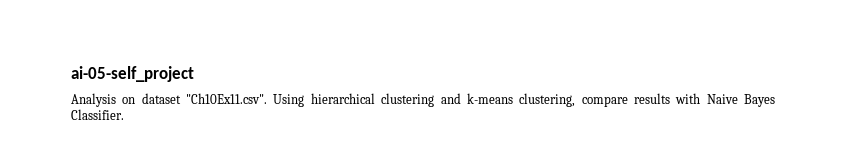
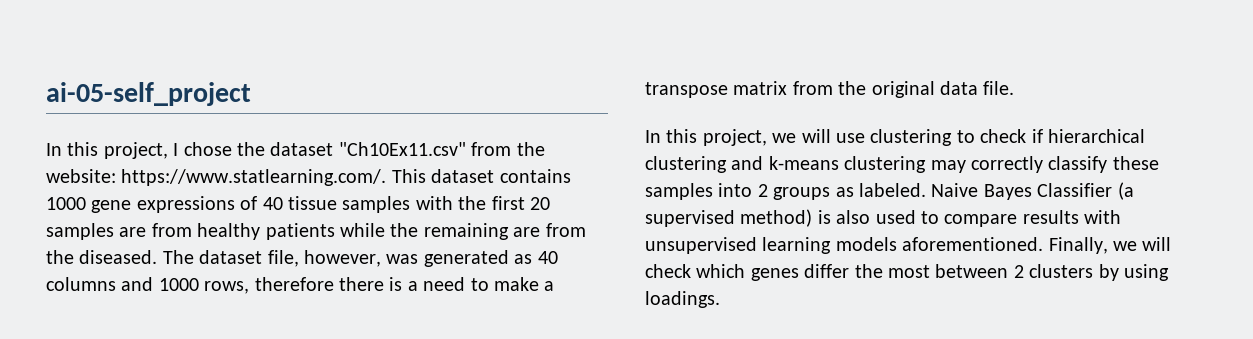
[71,93,775,107] [71,109,124,120] Analysis on dataset "Ch10Ex11.csv". Using hierarchical clustering and k-means clustering, compare results with Naive Bayes Classifier. -> [46,142,545,159] [46,169,571,186] [46,196,550,213] [46,223,586,240] [46,250,558,267] [46,277,555,294] [645,81,1015,98] [645,129,1145,146] [645,156,1159,173] [645,182,1134,200] [645,209,1122,227] [645,237,1172,254] [645,264,1169,281] [645,291,720,308] In this project, I chose the dataset "Ch10Ex11.csv" from the website: https://www.statlearning.com/. This dataset contains 1000 gene expressions of 40 tissue samples with the first 20 samples are from healthy patients while the remaining are from the diseased. The dataset file, however, was generated as 40 columns and 1000 rows, therefore there is a need to make a transpose matrix from the original data file. // In this project, we will use clustering to check if hierarchical clustering and k-means clustering may correctly classify these samples into 2 groups as labeled. Naive Bayes Classifier (a supervised method) is also used to compare results with unsupervised learning models aforementioned. Finally, we will check which genes differ the most between 2 clusters by using loadings.

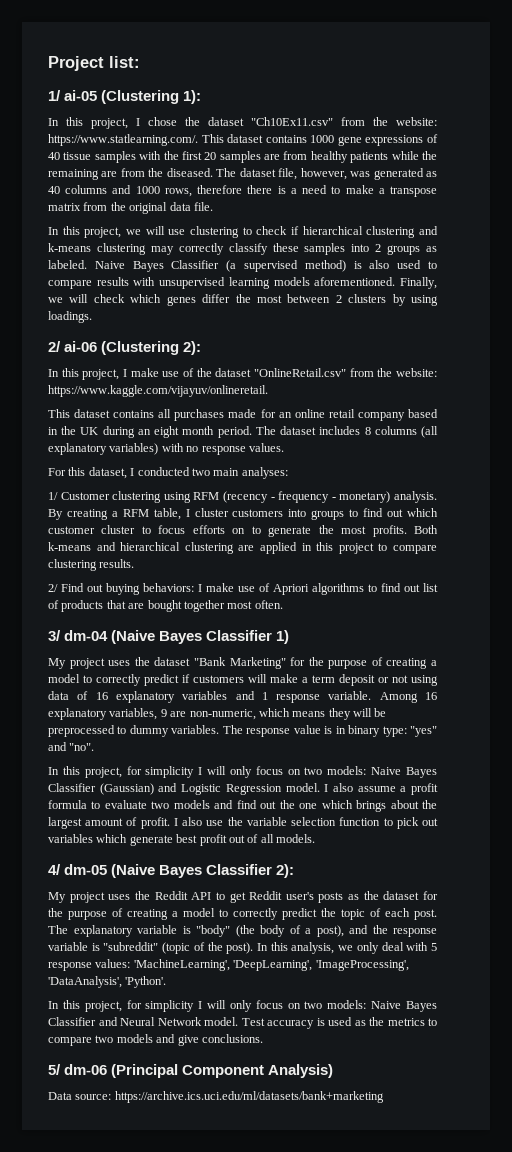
[46,82,251,106] ai-05-self_project -> [48,56,140,71] [48,90,202,104] Project list: // 1/ ai-05 (Clustering 1):
(720, 299) none -> [48,341,202,355] [48,368,438,380] [48,385,268,397] [48,409,438,421] [48,426,438,438] [48,443,284,455] [48,467,288,479] [48,491,438,503] [48,508,438,520] [48,525,438,537] [48,542,438,554] [48,559,135,571] [48,583,438,595] [48,600,283,612] [48,630,290,644] [48,657,437,669] [48,674,438,686] [48,691,438,703] [48,708,387,720] [48,725,437,737] [48,742,95,751] [48,766,438,778] [48,783,438,795] [48,800,437,812] [48,817,438,829] [48,834,315,846] [48,864,295,878] [48,891,439,903] [48,908,437,920] [48,925,437,937] [48,942,438,954] [48,959,409,971] [48,976,167,988] [48,1000,438,1012] [48,1017,437,1029] [48,1034,263,1046] [48,1064,334,1078] [48,1091,384,1103] // 2/ ai-06 (Clustering 2): // In this project, I make use of the dataset "OnlineRetail.csv" from the website: https://www.kaggle.com/vijayuv/onlineretail. // This dataset contains all purchases made for an online retail company based in the UK during an eight month period. The dataset includes 8 columns (all explanatory variables) with no response values. // For this dataset, I conducted two main analyses: // 1/ Customer clustering using RFM (recency - frequency - monetary) analysis. By creating a RFM table, I cluster customers into groups to find out which customer cluster to focus efforts on to generate the most profits. Both k-means and hierarchical clustering are applied in this project to compare clustering results. // 2/ Find out buying behaviors: I make use of Apriori algorithms to find out list of products that are bought together most often. // 3/ dm-04 (Naive Bayes Classifier 1) // My project uses the dataset "Bank Marketing" for the purpose of creating a model to correctly predict if customers will make a term deposit or not using data of 16 explanatory variables and 1 response variable. Among 16 explanatory variables, 9 are non-numeric, which means they will be preprocessed to dummy variables. The response value is in binary type: "yes" and "no". // In this project, for simplicity I will only focus on two models: Naive Bayes Classifier (Gaussian) and Logistic Regression model. I also assume a profit formula to evaluate two models and find out the one which brings about the largest amount of profit. I also use the variable selection function to pick out variables which generate best profit out of all models. // 4/ dm-05 (Naive Bayes Classifier 2): // My project uses the Reddit API to get Reddit user's posts as the dataset for the purpose of creating a model to correctly predict the topic of each post. The explanatory variable is "body" (the body of a post), and the response variable is "subreddit" (topic of the post). In this analysis, we only deal with 5 response values: 'MachineLearning', 'DeepLearning', 'ImageProcessing', 'DataAnalysis', 'Python'. // In this project, for simplicity I will only focus on two models: Naive Bayes Classifier and Neural Network model. Test accuracy is used as the metrics to compare two models and give conclusions. // 5/ dm-06 (Principal Component Analysis) // Data source: https://archive.ics.uci.edu/ml/datasets/bank+marketing

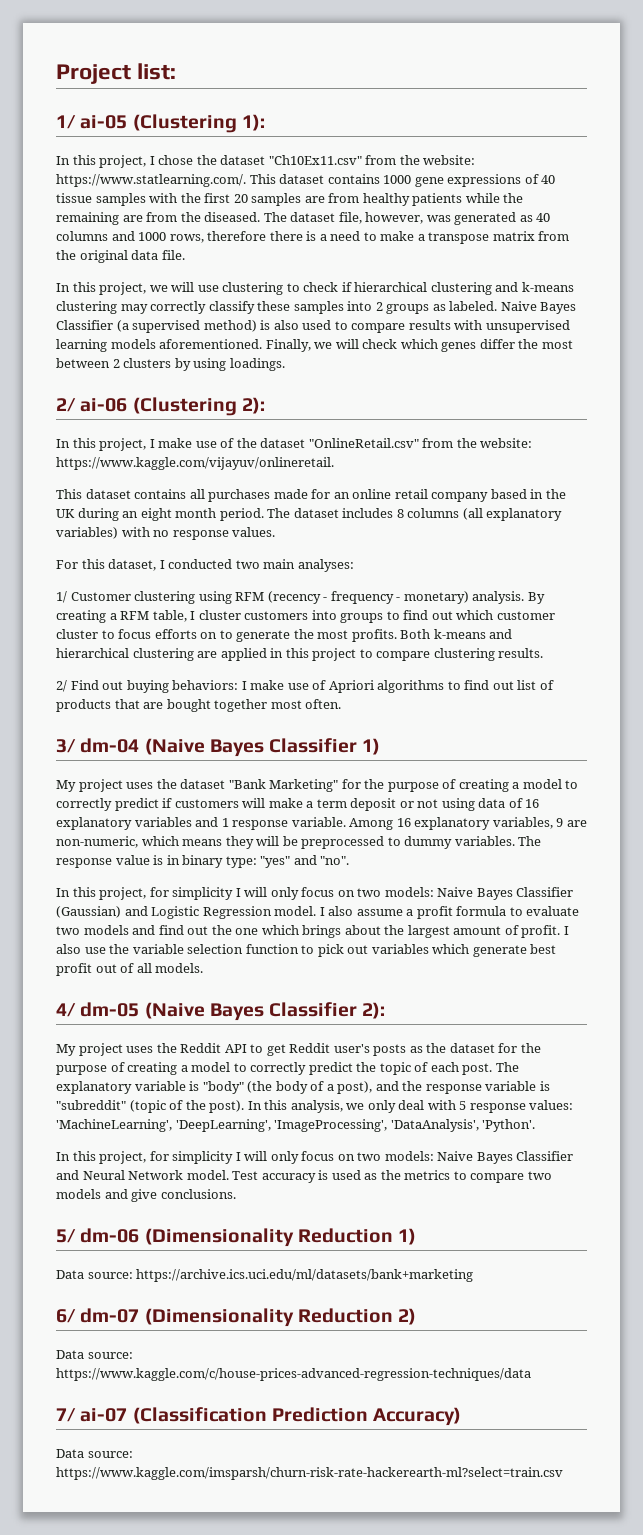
[111,1064,334,1078] (Principal Component Analysis) -> [144,1228,417,1247] (Dimensionality Reduction 1)
(384, 1097) none -> [56,1308,417,1327] [56,1350,133,1359] [56,1368,531,1381] [56,1407,462,1426] [56,1449,133,1458] [56,1467,563,1480] // 6/ dm-07 (Dimensionality Reduction 2) // Data source: https://www.kaggle.com/c/house-prices-advanced-regression-techniques/data // 7/ ai-07 (Classification Prediction Accuracy) // Data source: https://www.kaggle.com/imsparsh/churn-risk-rate-hackerearth-ml?select=train.csv

